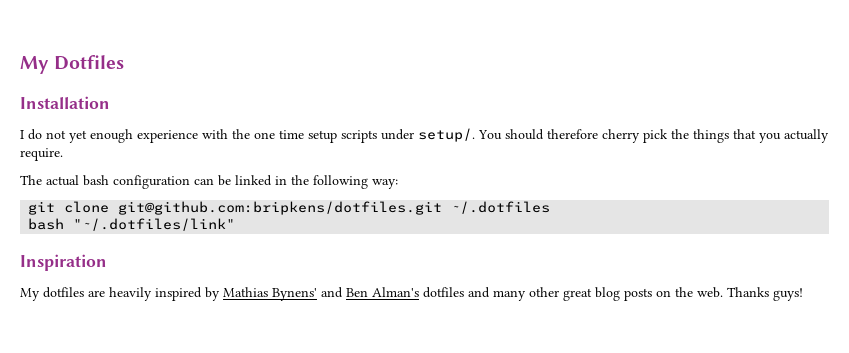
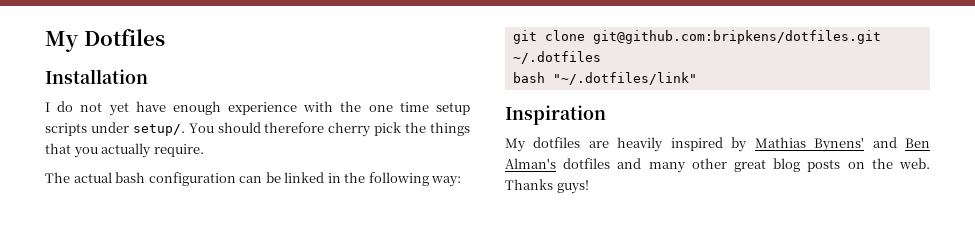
(87, 136) none -> [135,101,166,112] have

